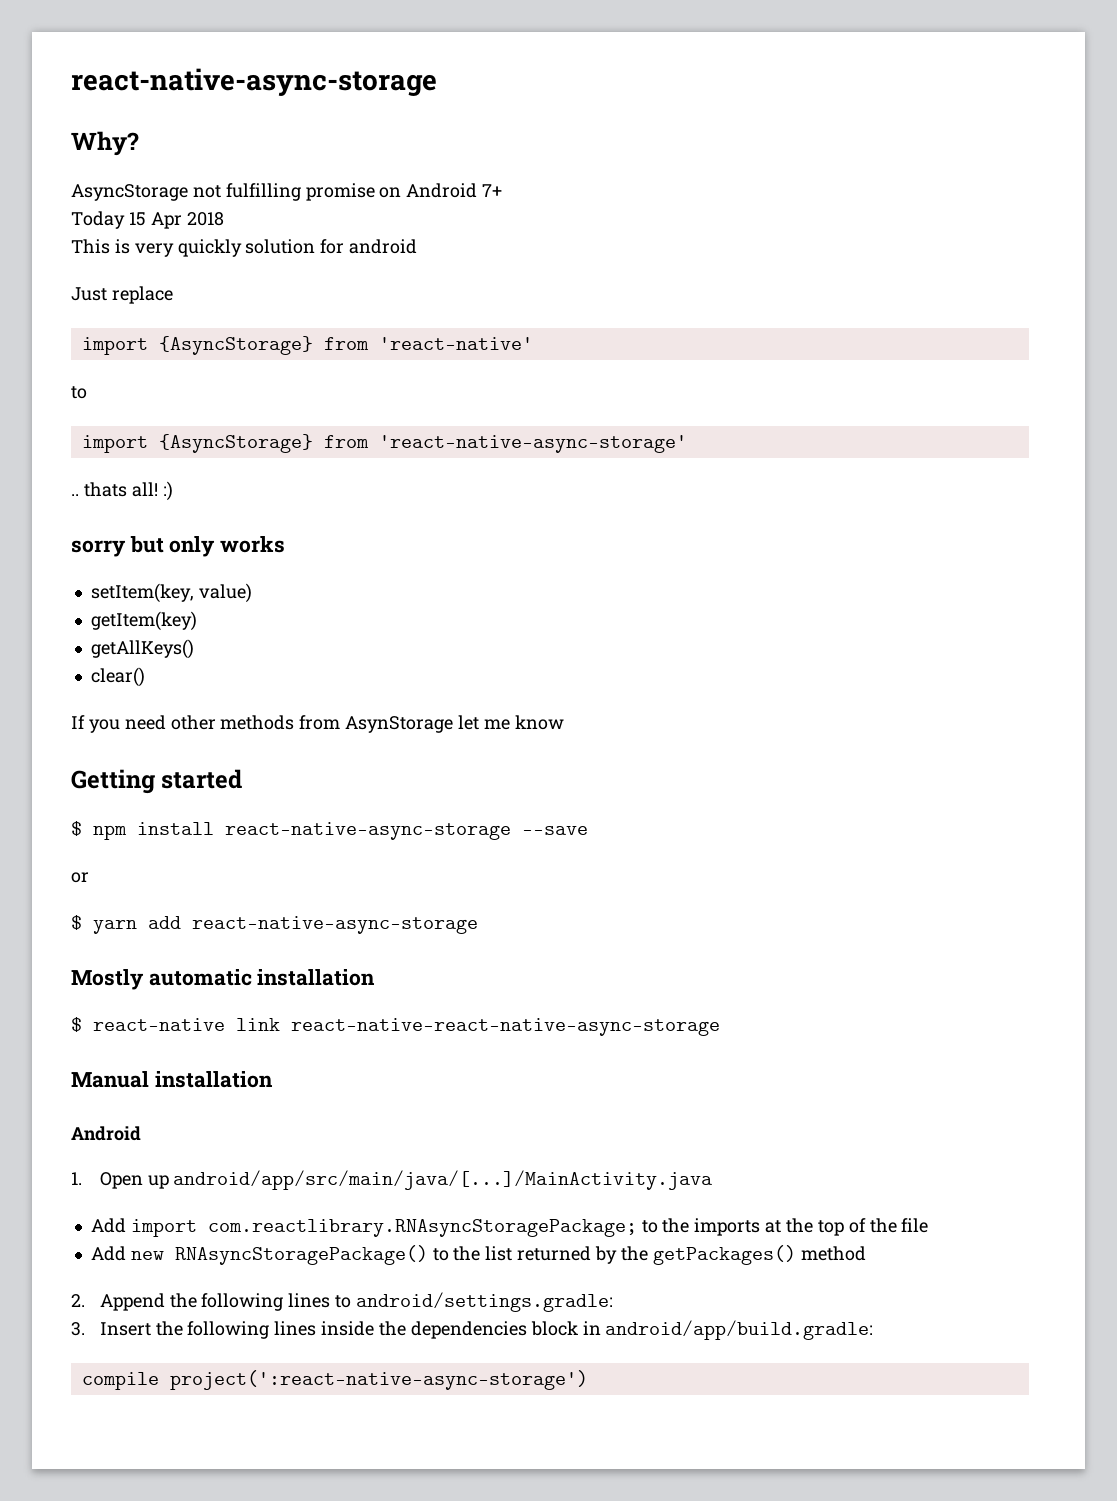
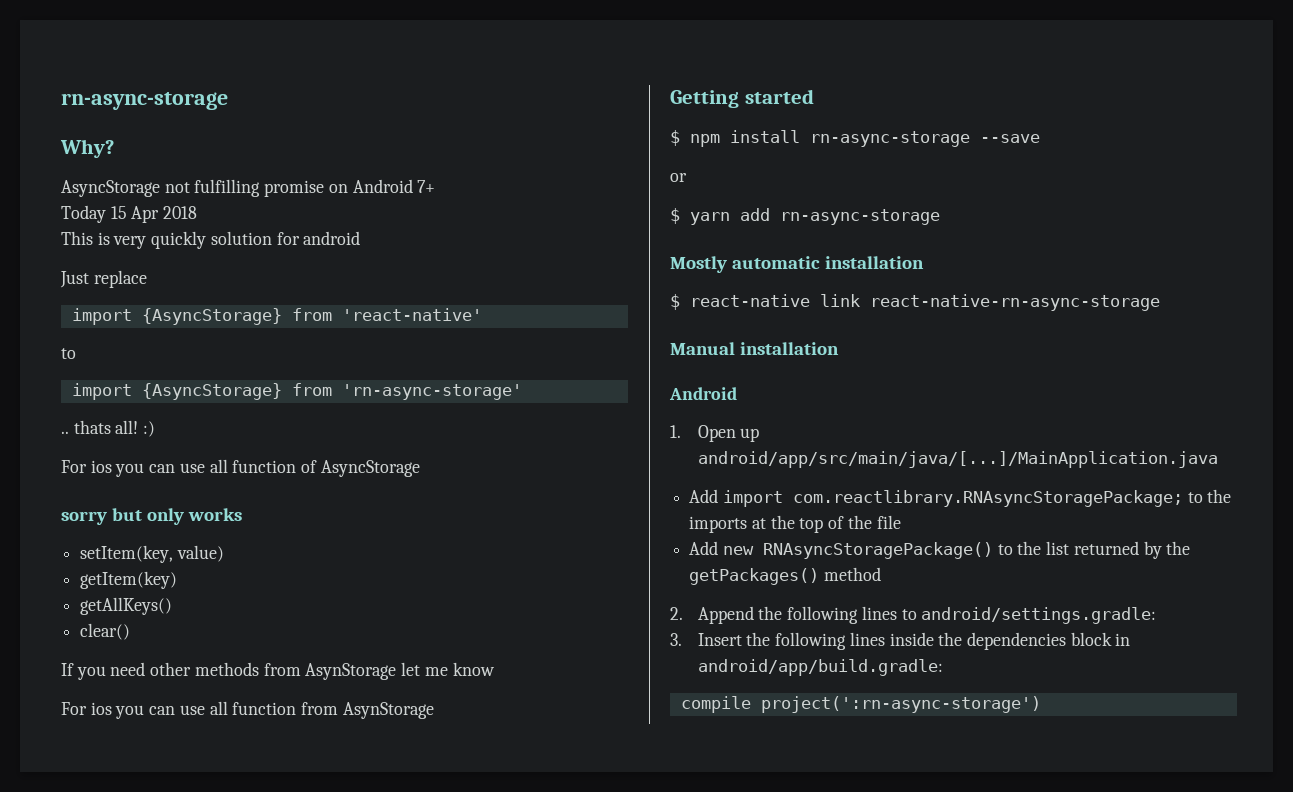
[71,68,437,96] react-native-async-storage -> [61,92,228,110] rn-async-storage
[378,435,687,453] 'react-native-async-storage' -> [341,384,522,400] 'rn-async-storage'
(173, 491) none -> [61,459,420,477] // For ios you can use all function of AsyncStorage
(564, 722) none -> [61,701,434,719] // For ios you can use all function from AsynStorage
[225,822,511,840] react-native-async-storage -> [810,131,970,147] rn-async-storage
[192,916,478,934] react-native-async-storage -> [780,209,940,225] rn-async-storage
[291,1018,720,1036] react-native-react-native-async-storage -> [870,294,1160,311] react-native-rn-async-storage
[173,1170,713,1190] android/app/src/main/java/[...]/MainActivity.java -> [697,451,1218,468] android/app/src/main/java/[...]/MainApplication.java
[169,1370,588,1390] project(':react-native-async-storage') -> [760,696,1041,713] project(':rn-async-storage')

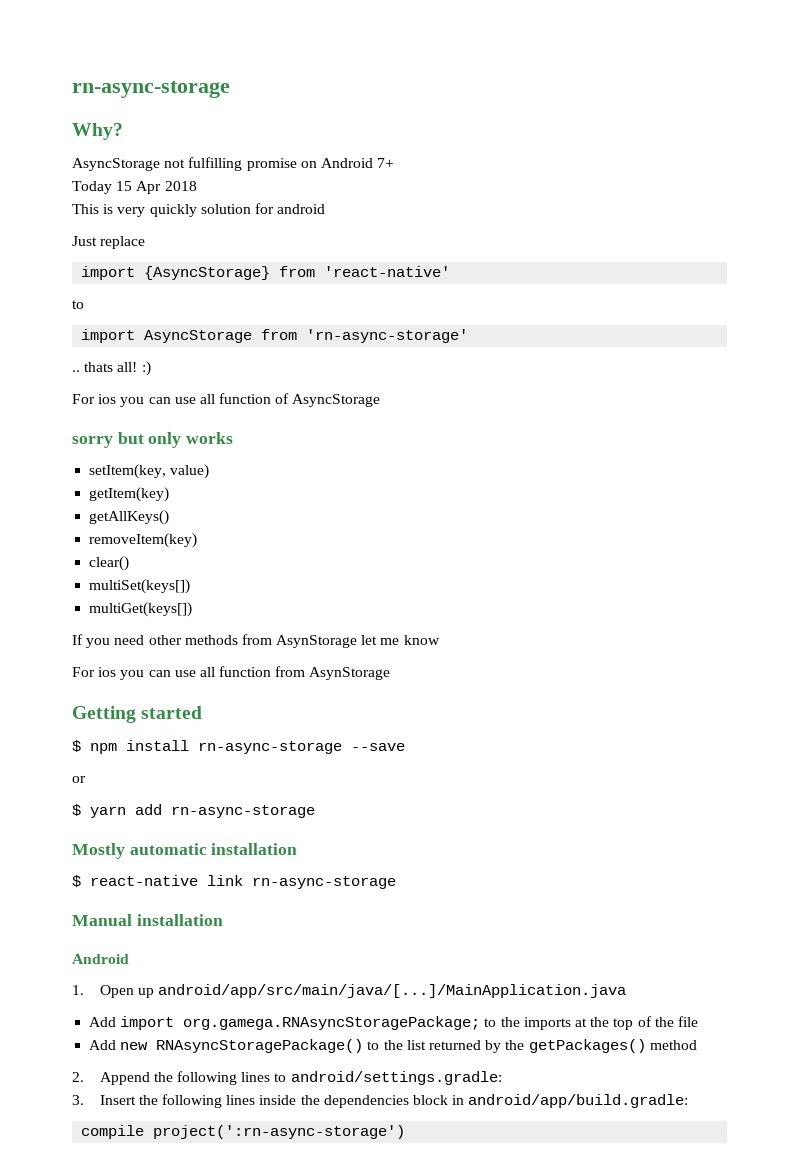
[141,383,282,400] {AsyncStorage} -> [144,330,253,343] AsyncStorage
(173, 606) none -> [89,533,198,548] // removeItem(key)
(131, 631) none -> [89,579,191,594] [89,602,193,617] // multiSet(keys[]) // multiGet(keys[])
[870,294,1160,311] react-native-rn-async-storage -> [252,876,396,889] rn-async-storage
[792,490,1183,507] com.reactlibrary.RNAsyncStoragePackage; -> [183,1016,481,1030] org.gamega.RNAsyncStoragePackage;

